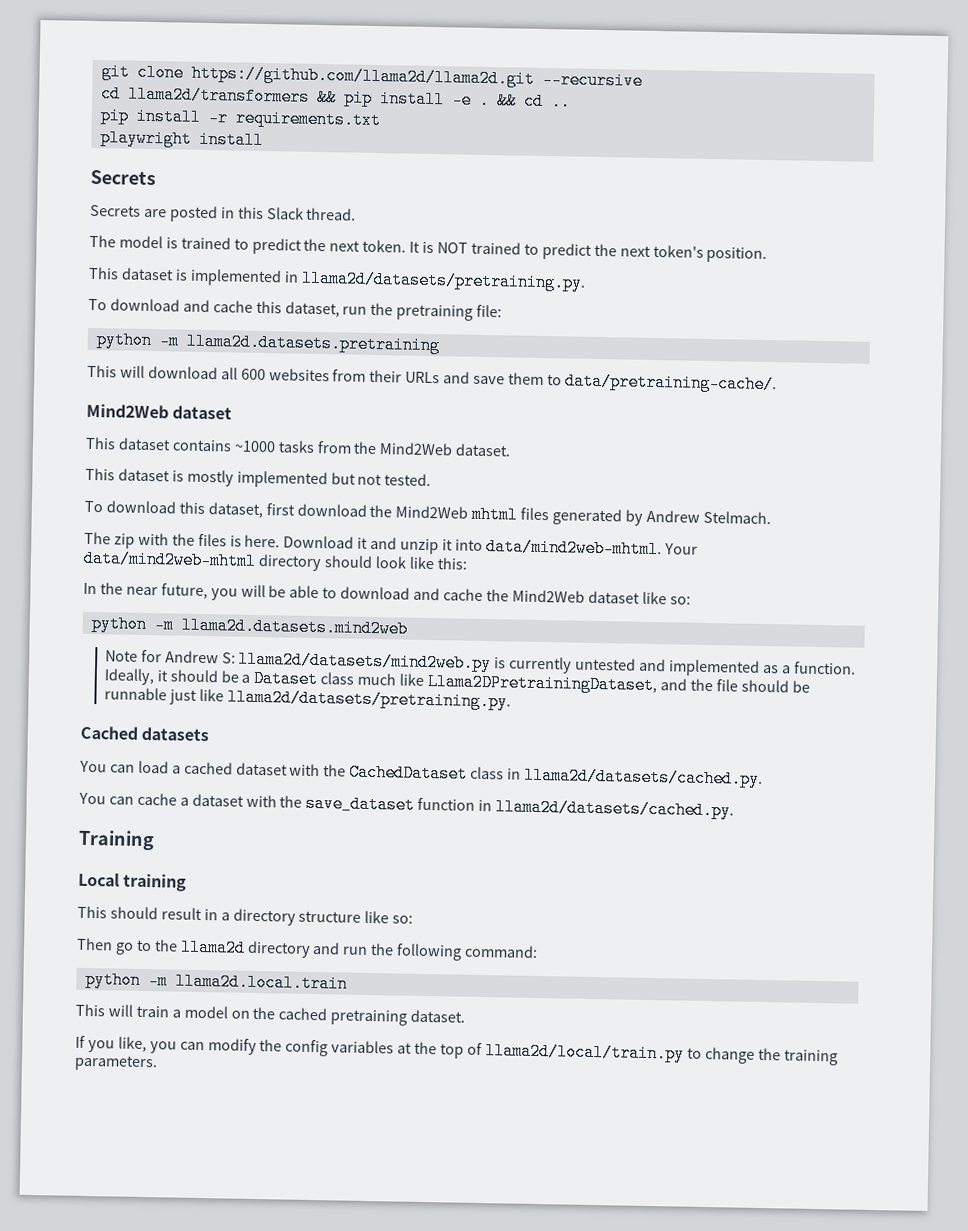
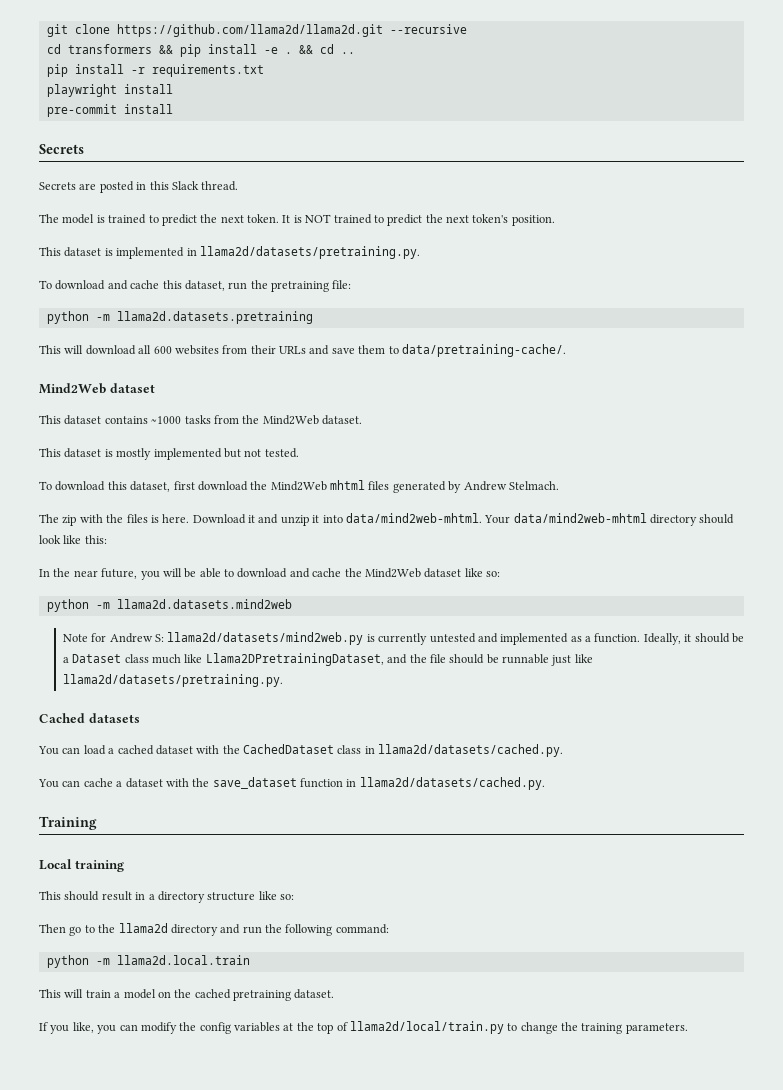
[127,85,310,106] llama2d/transformers -> [67,44,152,54] transformers
(264, 139) none -> [46,104,173,117] // pre-commit install

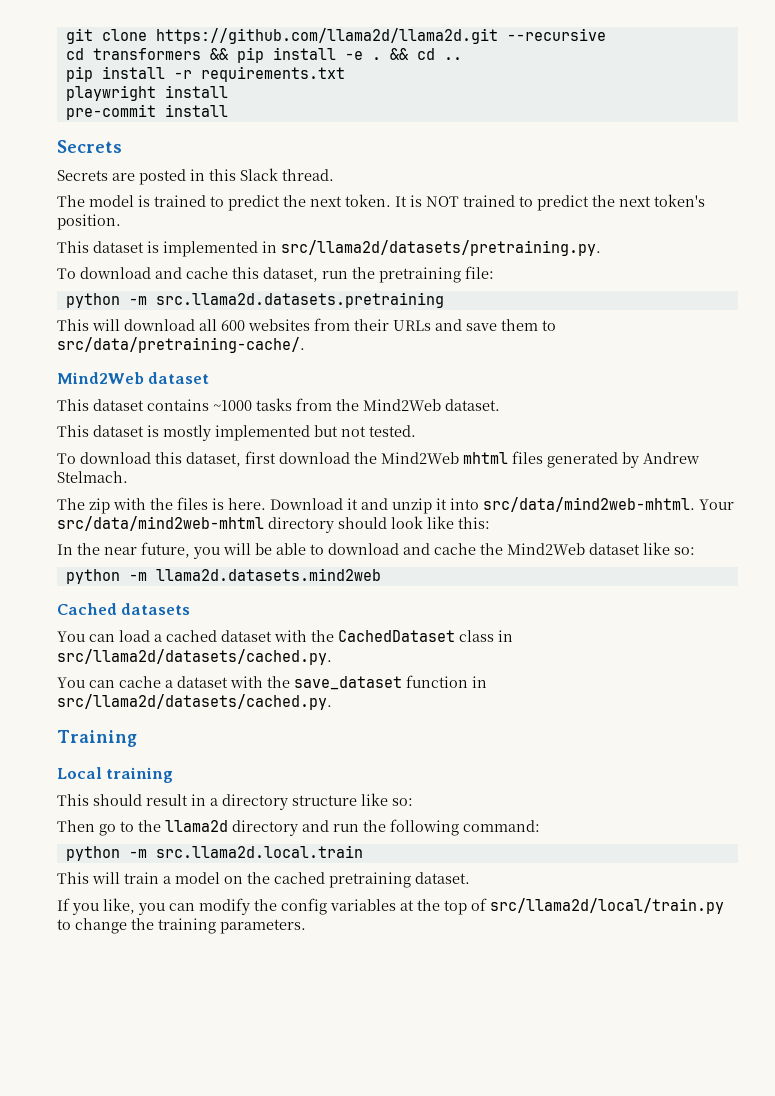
[199,246,420,259] llama2d/datasets/pretraining.py. -> [281,240,601,256] src/llama2d/datasets/pretraining.py.
[116,311,313,324] llama2d.datasets.pretraining -> [155,292,444,308] src.llama2d.datasets.pretraining
[401,344,566,357] data/pretraining-cache/. -> [57,337,305,353] src/data/pretraining-cache/.
[345,513,647,524] data/mind2web-mhtml. Your data/mind2web-mhtml -> [483,497,734,512] [57,516,264,531] src/data/mind2web-mhtml. Your src/data/mind2web-mhtml
[62,632,744,645] [62,653,593,666] [62,674,283,687] // Note for Andrew S: llama2d/datasets/mind2web.py is currently untested and implemented as a function. Ideally, it should be a Dataset class much like Llama2DPretrainingDataset, and the file should be runnable just like llama2d/datasets/pretraining.py. -> (381, 574) none
[378,744,564,757] llama2d/datasets/cached.py. -> [57,649,332,665] src/llama2d/datasets/cached.py.
[359,777,545,790] llama2d/datasets/cached.py. -> [57,694,332,710] src/llama2d/datasets/cached.py.
[116,955,250,965] llama2d.local.train -> [155,845,363,858] src.llama2d.local.train
[349,1021,504,1034] llama2d/local/train.py -> [490,898,724,914] src/llama2d/local/train.py

